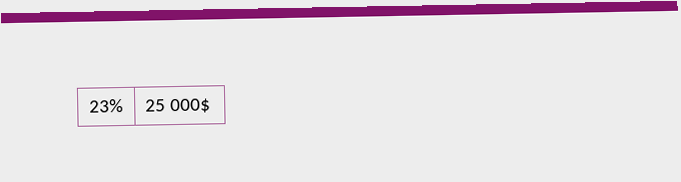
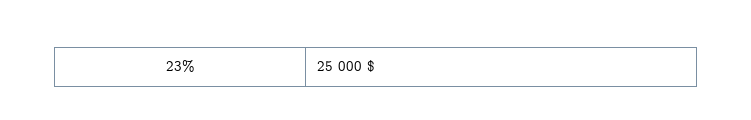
[170,98,212,114] 000$ -> [337,60,375,72] 000 $

